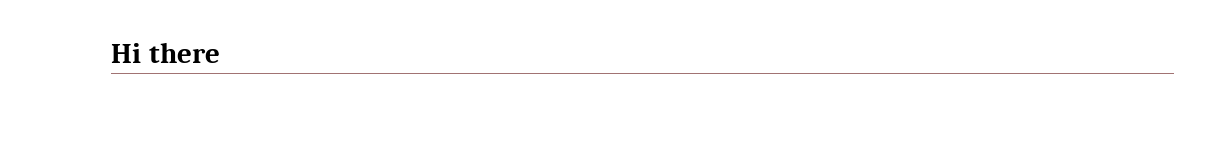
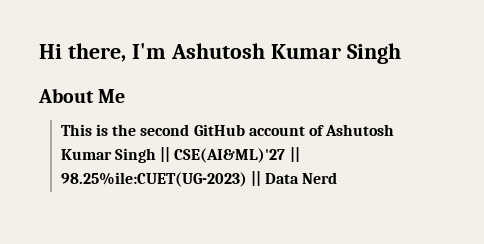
[148,42,220,63] there -> [67,43,401,64] [38,88,126,103] [60,124,395,136] [60,147,300,163] [60,171,338,187] there, I'm Ashutosh Kumar Singh // About Me // This is the second GitHub account of Ashutosh Kumar Singh || CSE(AI&ML)'27 || 98.25%ile:CUET(UG-2023) || Data Nerd

